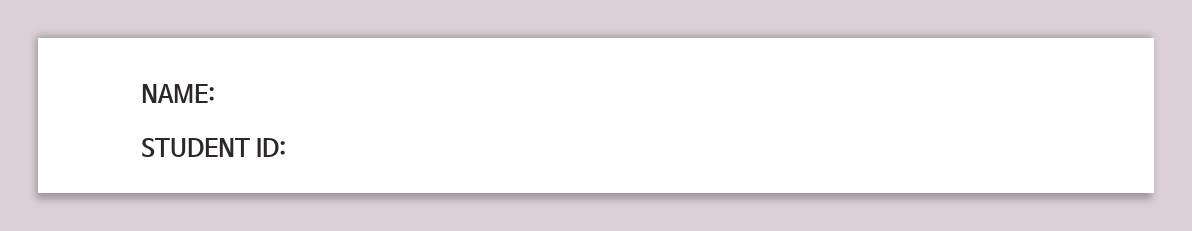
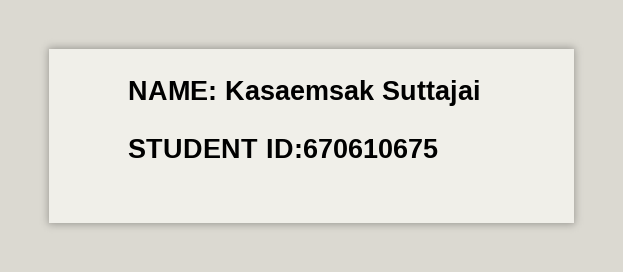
(215, 93) none -> [225,80,481,106] Kasaemsak Suttajai
[256,138,287,157] ID: -> [266,139,438,158] ID:670610675

